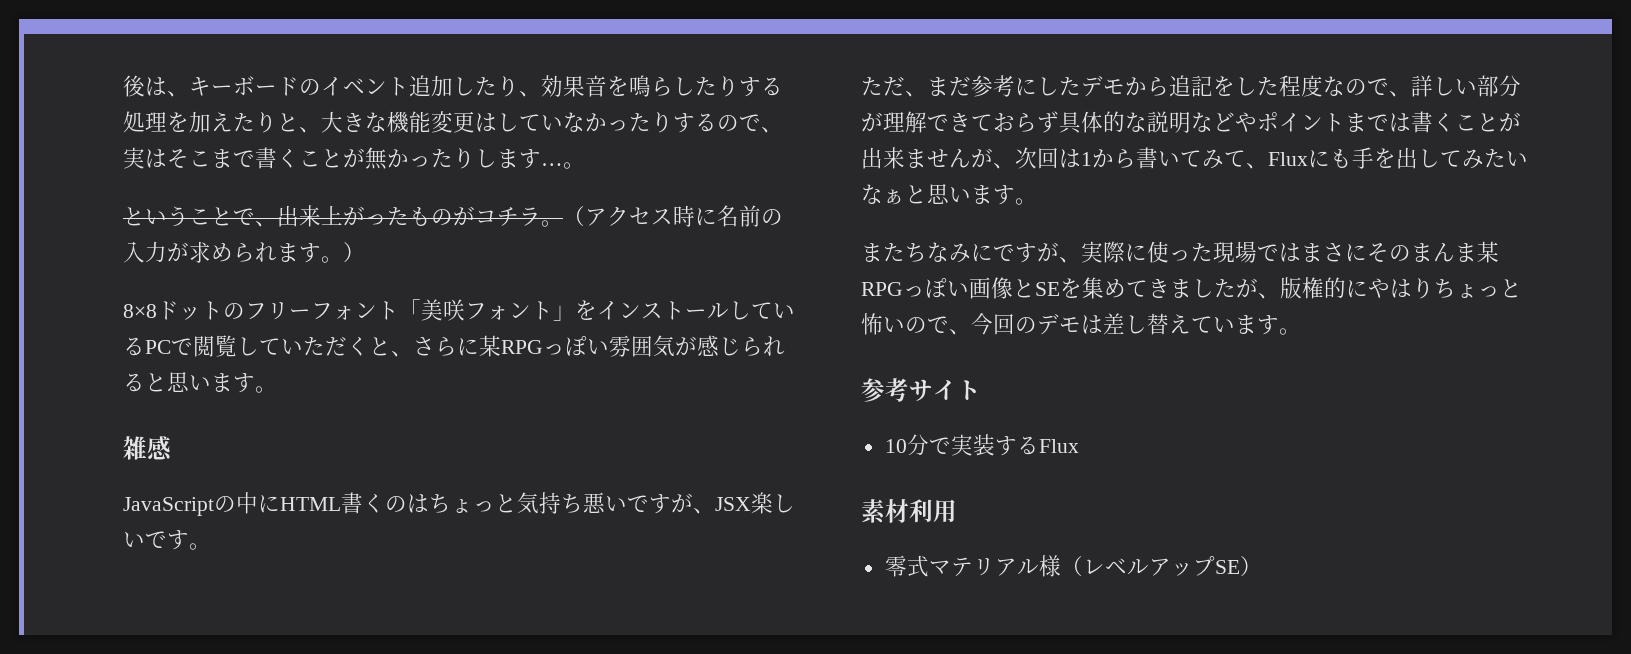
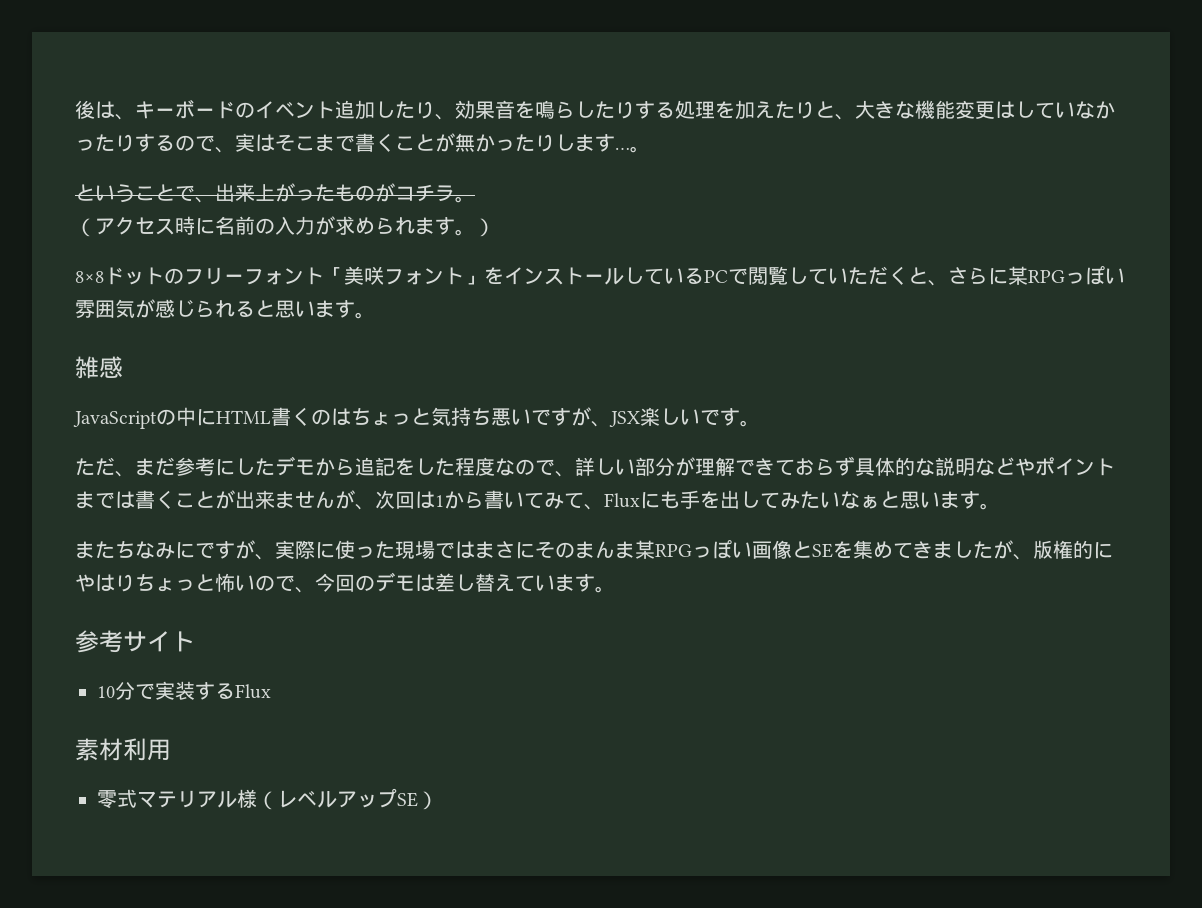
(563, 223) none -> (475, 199) //

